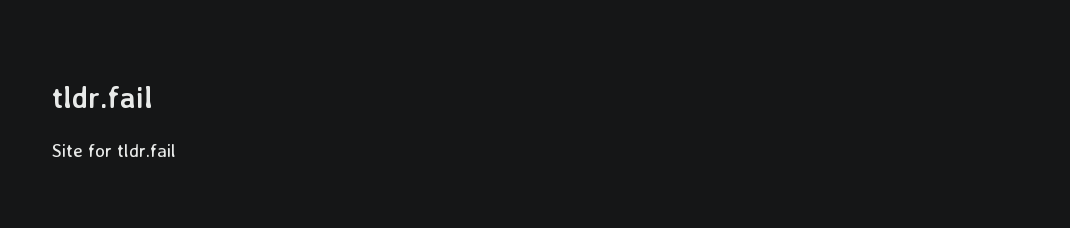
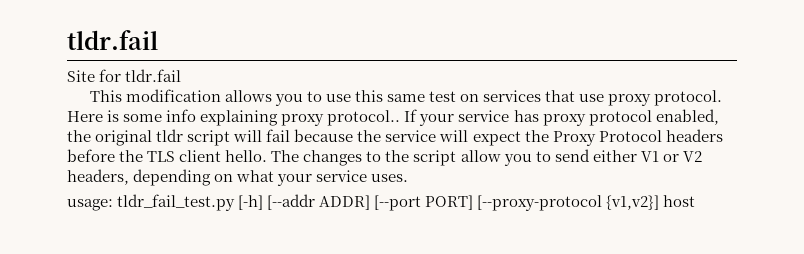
(177, 150) none -> [89,89,723,106] [67,109,719,126] [67,129,723,146] [67,149,702,166] [67,169,409,186] [67,194,696,211] // This modification allows you to use this same test on services that use proxy protocol. Here is some info explaining proxy protocol.. If your service has proxy protocol enabled, the original tldr script will fail because the service will expect the Proxy Protocol headers before the TLS client hello. The changes to the script allow you to send either V1 or V2 headers, depending on what your service uses. // usage: tldr_fail_test.py [-h] [--addr ADDR] [--port PORT] [--proxy-protocol {v1,v2}] host

